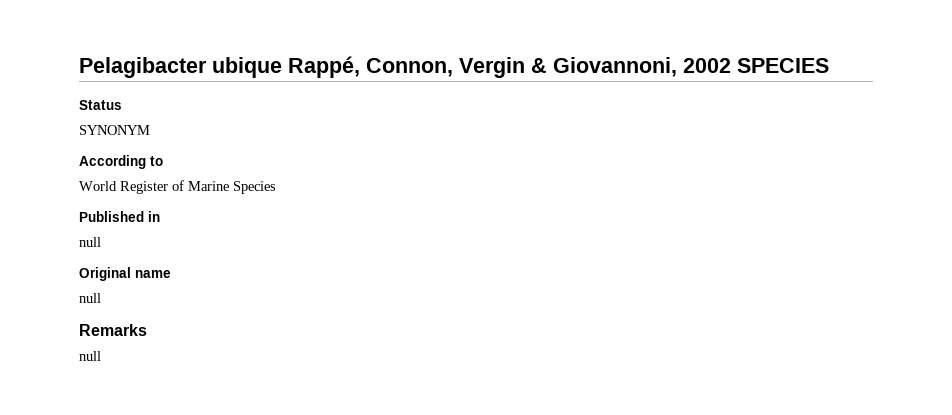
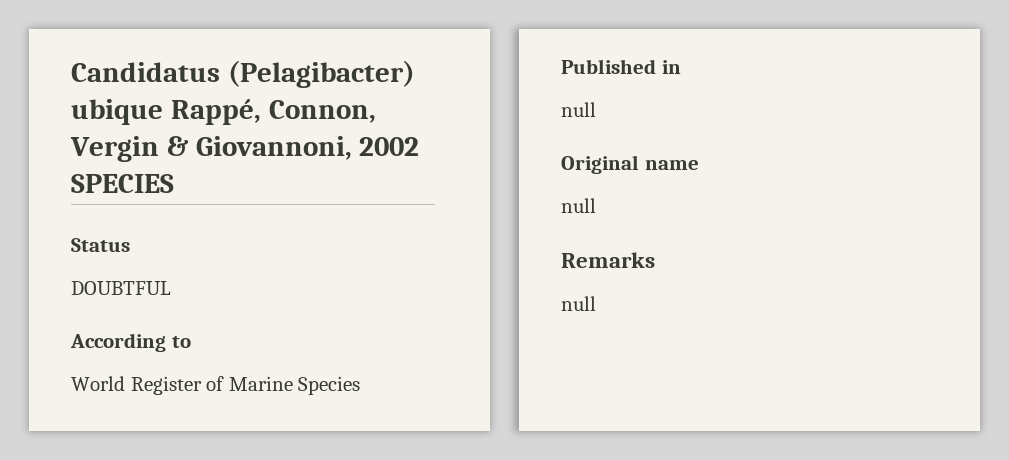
[79,57,207,78] Pelagibacter -> [71,60,415,88] Candidatus (Pelagibacter)
[79,125,150,135] SYNONYM -> [71,281,171,295] DOUBTFUL

